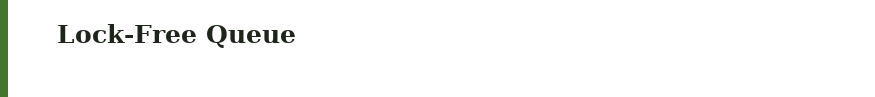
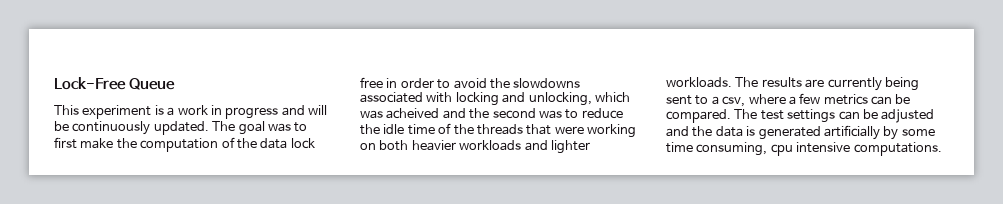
(296, 36) none -> [54,105,327,119] [54,121,308,135] [54,137,315,152] [360,77,581,89] [360,92,630,106] [360,108,623,119] [360,123,636,138] [360,140,590,154] [666,77,919,91] [666,93,911,107] [666,109,935,123] [666,125,935,140] [666,142,942,156] // This experiment is a work in progress and will be continuously updated. The goal was to first make the computation of the data lock free in order to avoid the slowdowns associated with locking and unlocking, which was acheived and the second was to reduce the idle time of the threads that were working on both heavier workloads and lighter workloads. The results are currently being sent to a csv, where a few metrics can be compared. The test settings can be adjusted and the data is generated artificially by some time consuming, cpu intensive computations.

